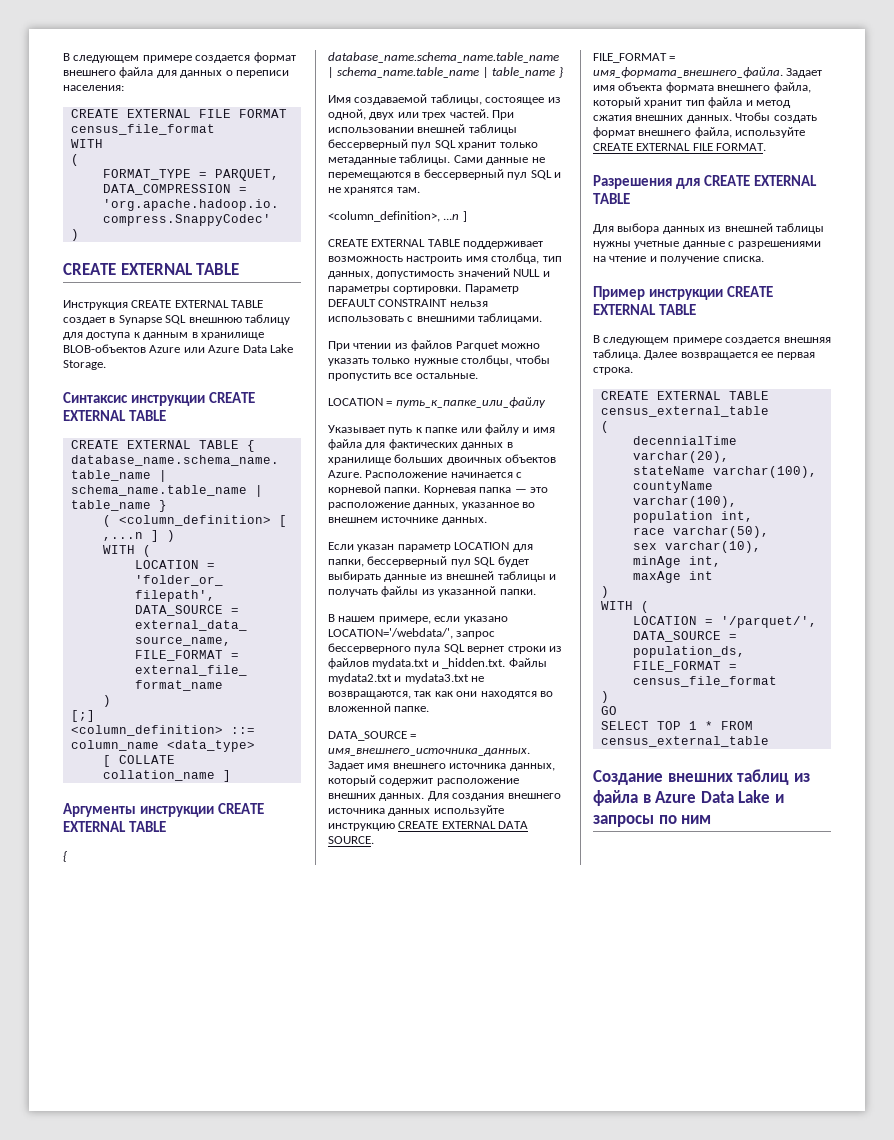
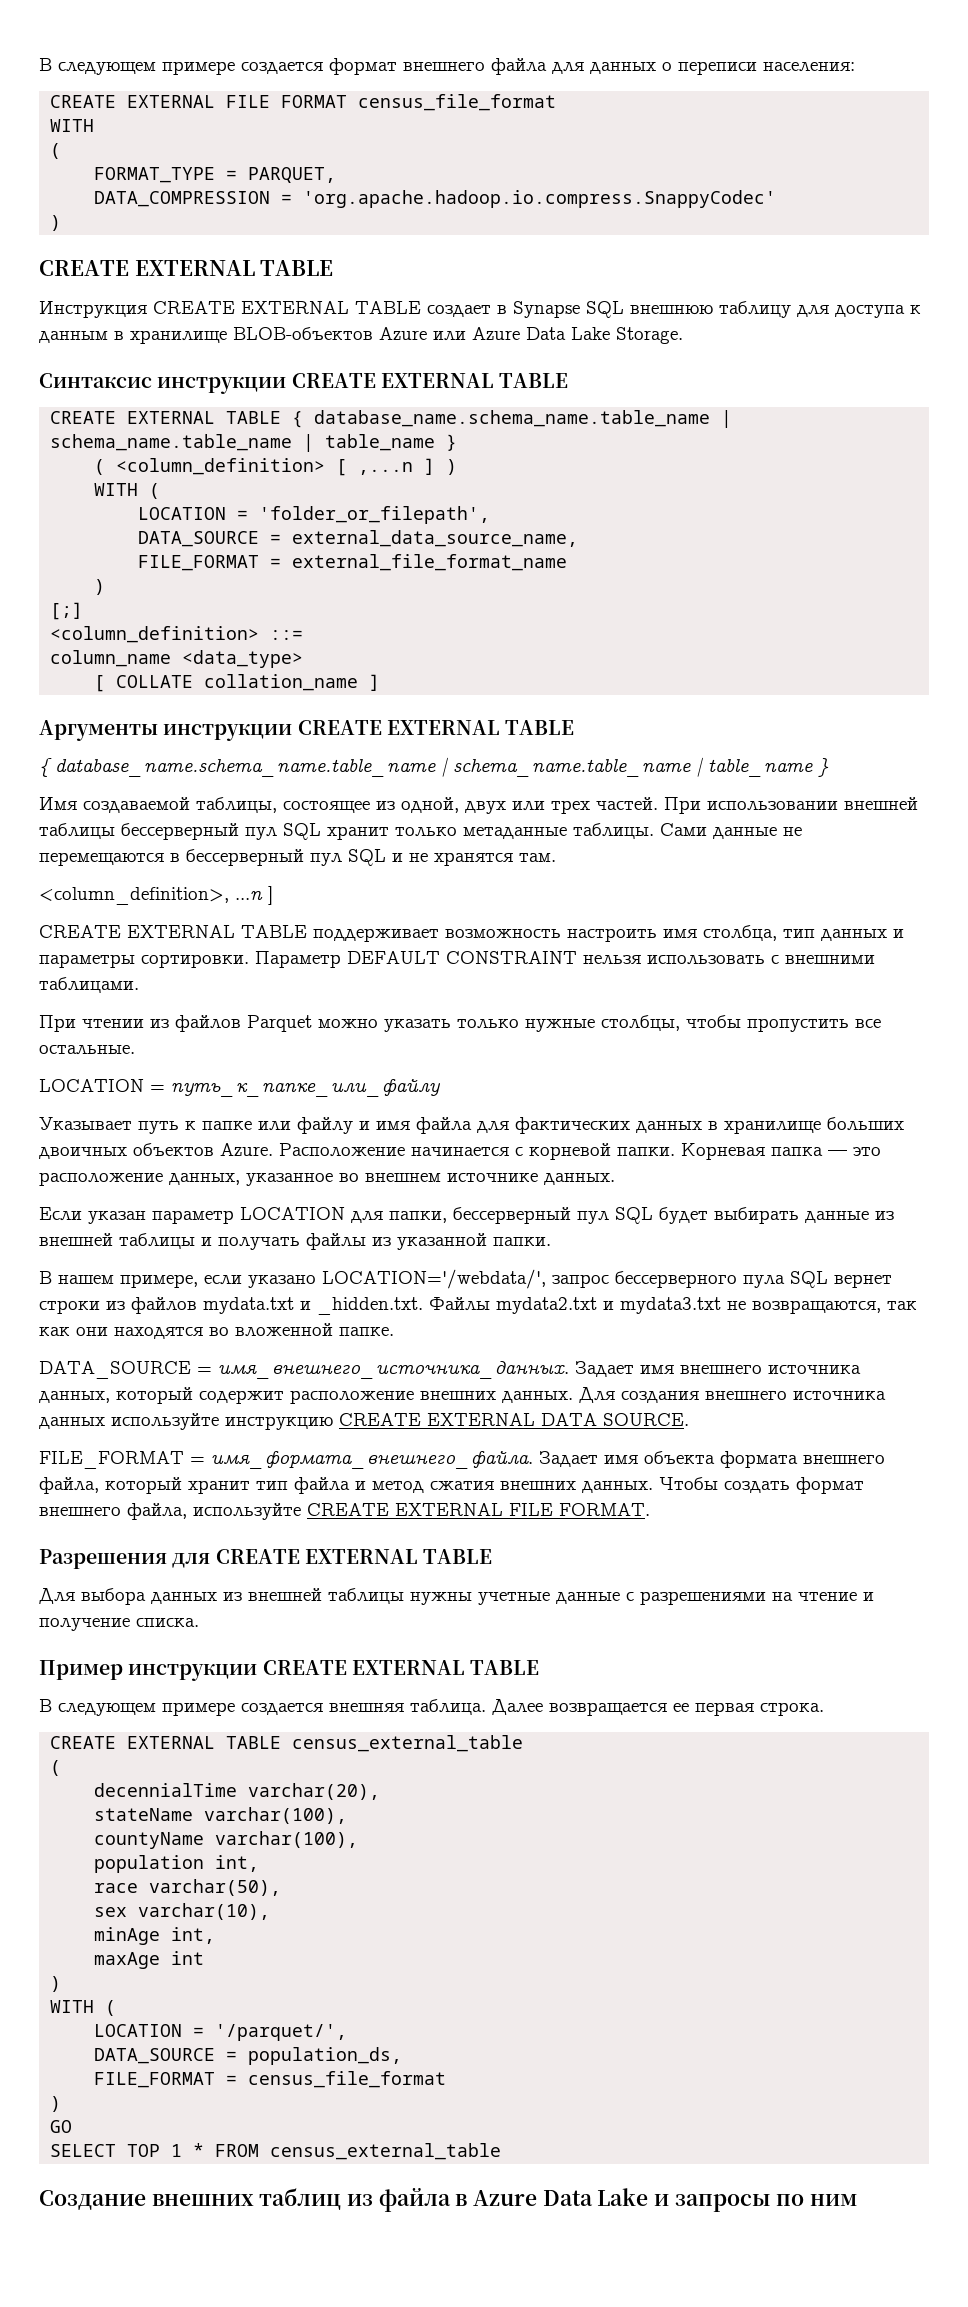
[328,268,541,279] данных, допустимость значений NULL -> [821,929,887,941] данных

